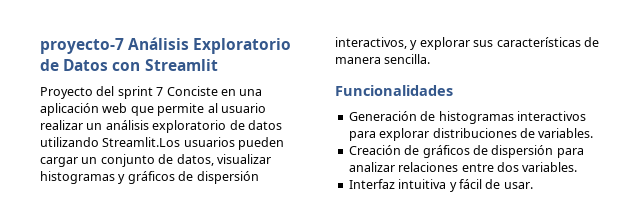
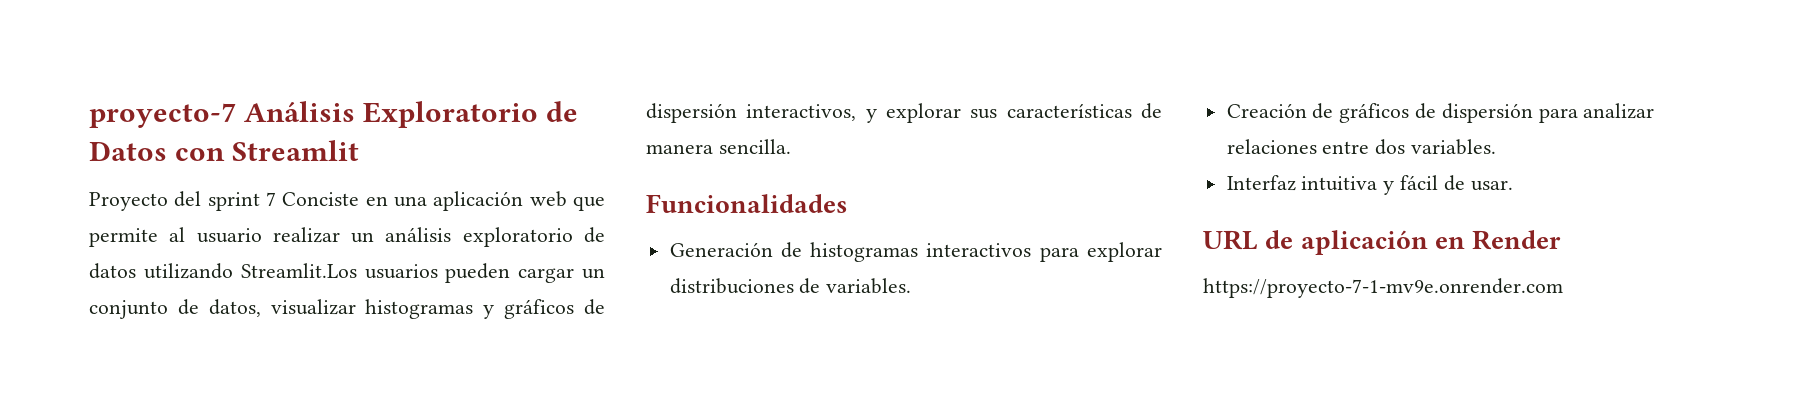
(533, 185) none -> [1203,230,1562,255] [1203,278,1563,298] // URL de aplicación en Render // https://proyecto-7-1-mv9e.onrender.com

